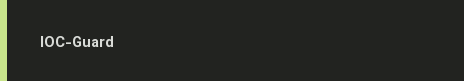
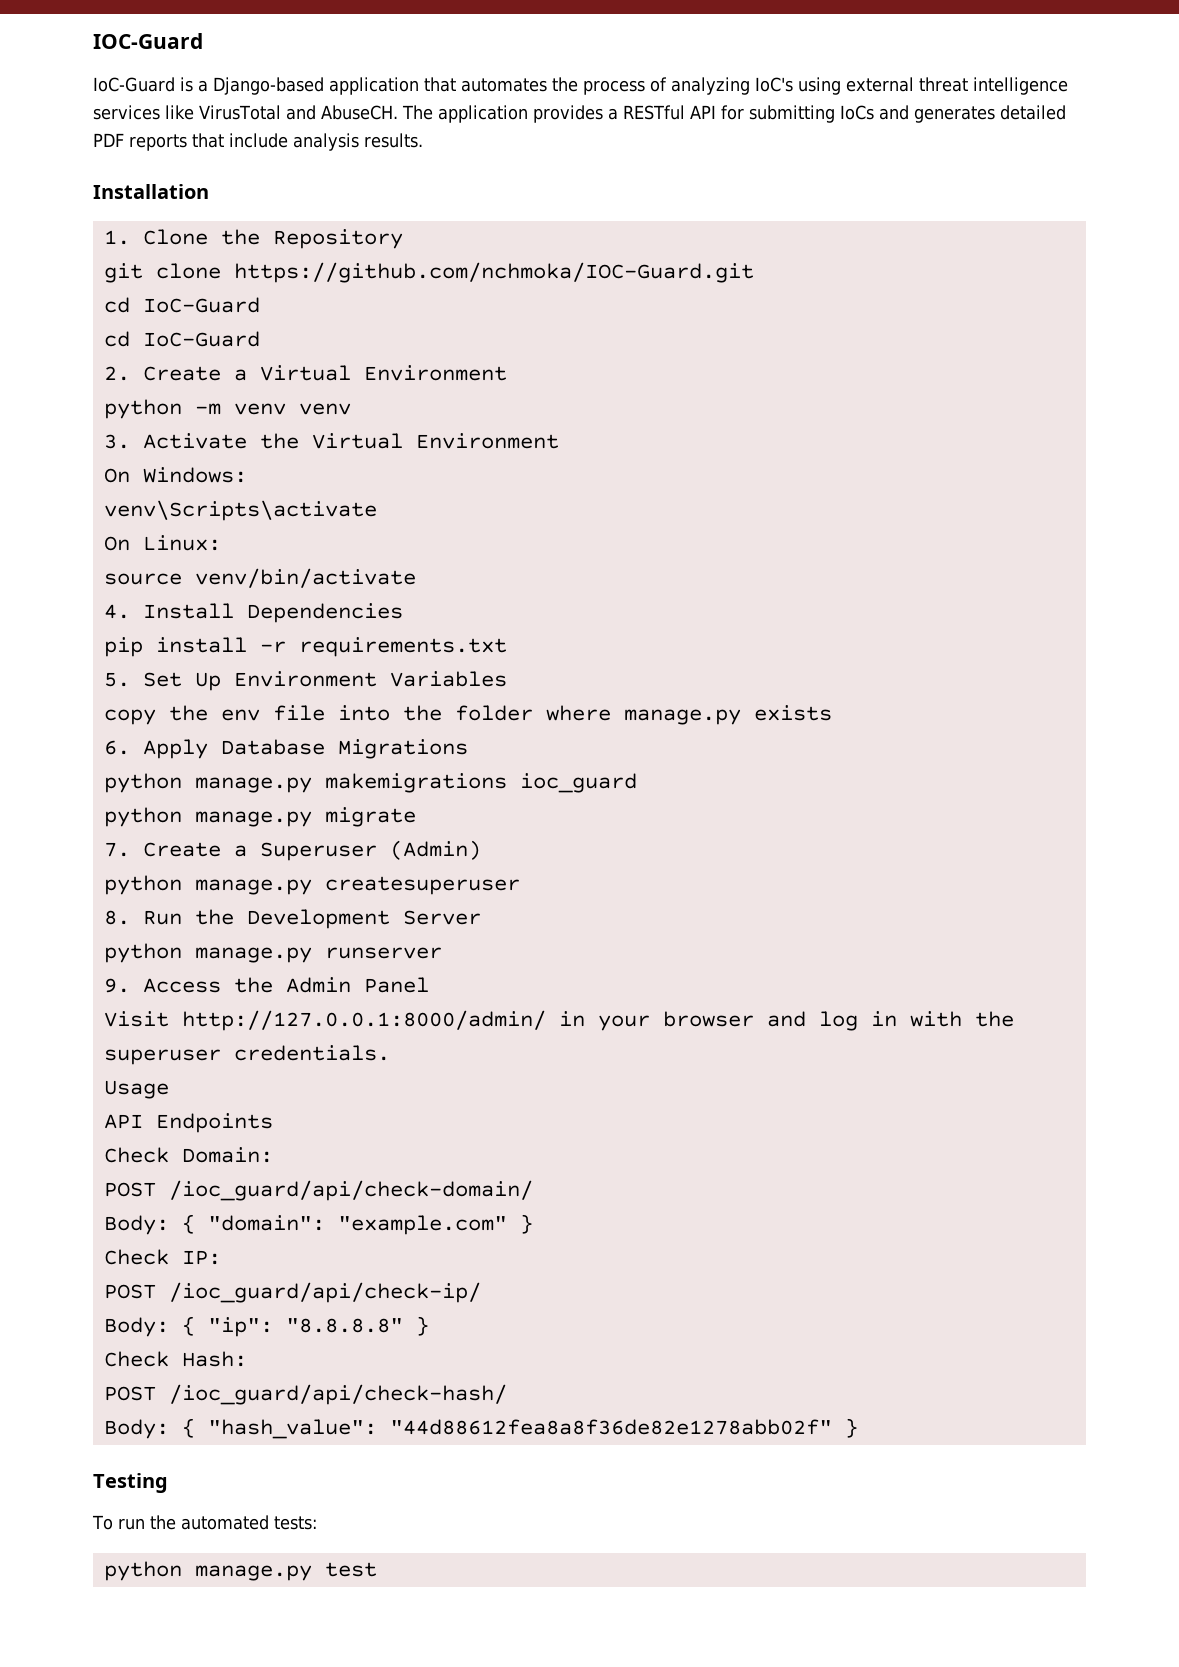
(114, 41) none -> [93,77,1068,95] [93,105,1066,123] [93,133,423,151] [93,184,209,199] [103,229,403,249] [103,262,754,283] [103,297,260,313] [103,331,260,347] [103,365,507,381] [103,399,351,419] [103,433,559,449] [103,467,247,483] [103,500,377,521] [103,535,221,551] [103,568,416,588] [103,603,403,623] [103,637,507,657] [103,671,507,691] [103,705,832,725] [103,739,468,759] [103,773,637,793] [103,807,416,827] [103,840,481,861] [103,875,520,895] [103,909,481,929] [103,943,442,963] [103,977,429,993] [103,1010,1014,1031] [103,1045,390,1065] [103,1080,169,1099] [103,1113,273,1133] [103,1147,273,1163] [103,1180,533,1201] [103,1214,533,1235] [103,1249,221,1265] [103,1282,481,1303] [103,1316,429,1337] [103,1351,247,1367] [103,1384,507,1405] [103,1418,858,1439] [93,1473,168,1493] [92,1515,317,1530] [103,1561,377,1581] // IoC-Guard is a Django-based application that automates the process of analyzing IoC's using external threat intelligence services like VirusTotal and AbuseCH. The application provides a RESTful API for submitting IoCs and generates detailed PDF reports that include analysis results. // Installation // 1. Clone the Repository // git clone https://github.com/nchmoka/IOC-Guard.git // cd IoC-Guard // cd IoC-Guard // 2. Create a Virtual Environment // python -m venv venv // 3. Activate the Virtual Environment // On Windows: // venv\Scripts\activate // On Linux: // source venv/bin/activate // 4. Install Dependencies // pip install -r requirements.txt // 5. Set Up Environment Variables // copy the env file into the folder where manage.py exists // 6. Apply Database Migrations // python manage.py makemigrations ioc_guard // python manage.py migrate // 7. Create a Superuser (Admin) // python manage.py createsuperuser // 8. Run the Development Server // python manage.py runserver // 9. Access the Admin Panel // Visit http://127.0.0.1:8000/admin/ in your browser and log in with the superuser credentials. // Usage // API Endpoints // Check Domain: // POST /ioc_guard/api/check-domain/ // Body: { "domain": "example.com" } // Check IP: // POST /ioc_guard/api/check-ip/ // Body: { "ip": "8.8.8.8" } // Check Hash: // POST /ioc_guard/api/check-hash/ // Body: { "hash_value": "44d88612fea8a8f36de82e1278abb02f" } // Testing // To run the automated tests: // python manage.py test

